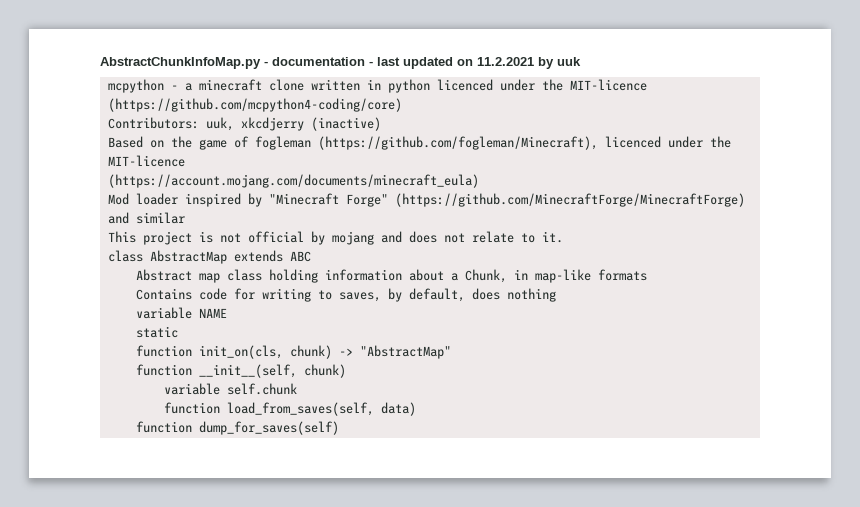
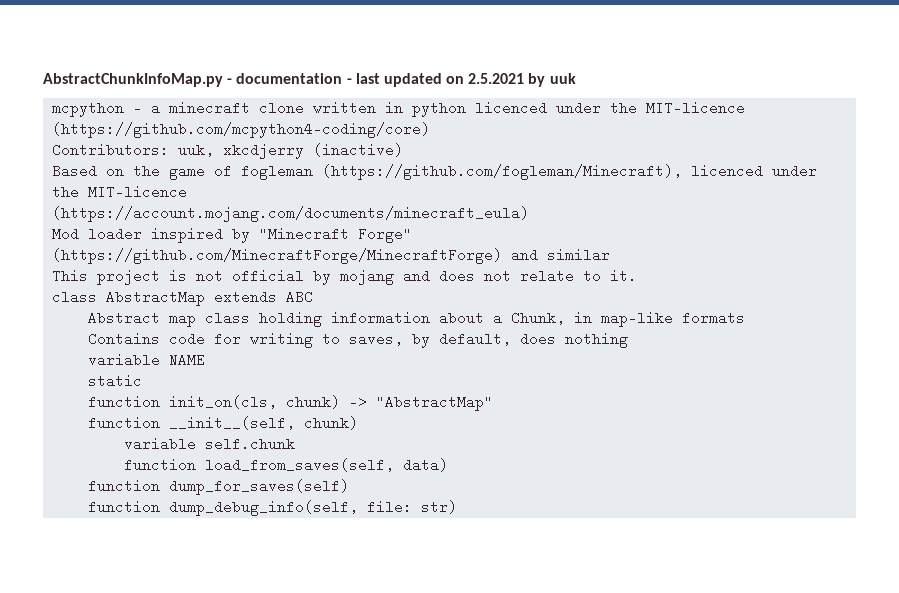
[477,57,534,66] 11.2.2021 -> [468,73,525,84] 2.5.2021
(339, 428) none -> [88,500,458,516] // function dump_debug_info(self, file: str)

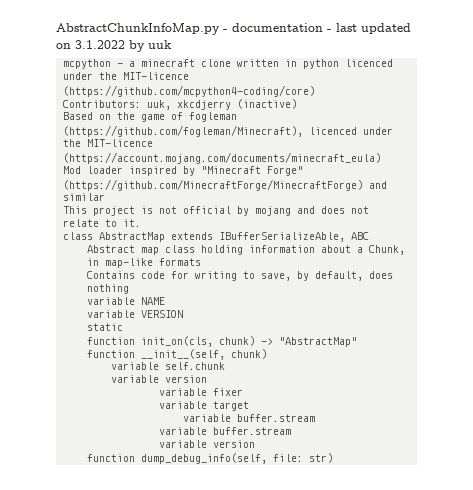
[468,73,525,84] 2.5.2021 -> [75,40,125,49] 3.1.2022
(278, 297) none -> [218,232,345,242] IBufferSerializeAble,
[349,332,404,346] saves, -> [260,273,291,281] save,
(206, 360) none -> [86,310,183,318] // variable VERSION
[124,458,449,472] [88,479,350,495] function load_from_saves(self, data) // function dump_for_saves(self) -> [110,375,207,383] [158,388,243,396] [158,401,249,411] [182,414,315,422] [158,427,291,435] [158,440,255,448] variable version // variable fixer // variable target // variable buffer.stream // variable buffer.stream // variable version

